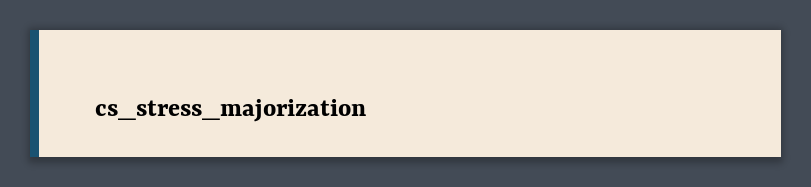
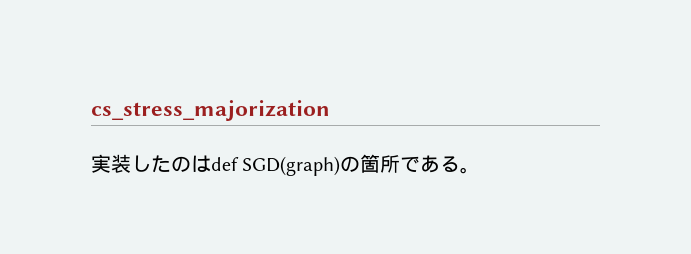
(366, 110) none -> [91,154,481,176] // 実装したのはdef SGD(graph)の箇所である。

